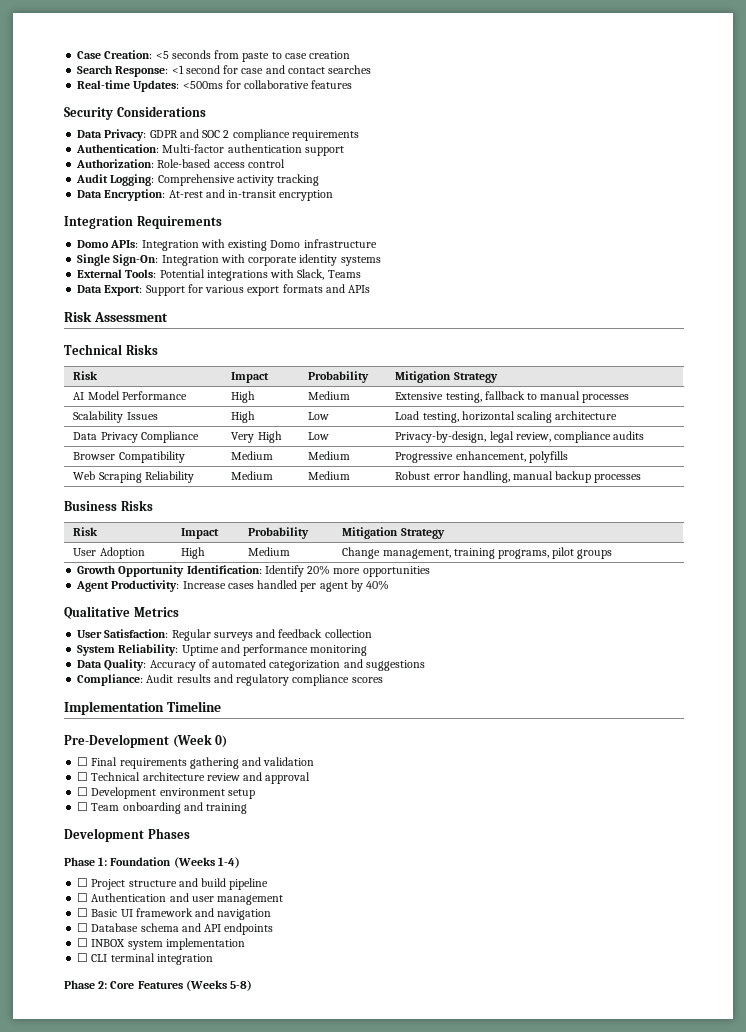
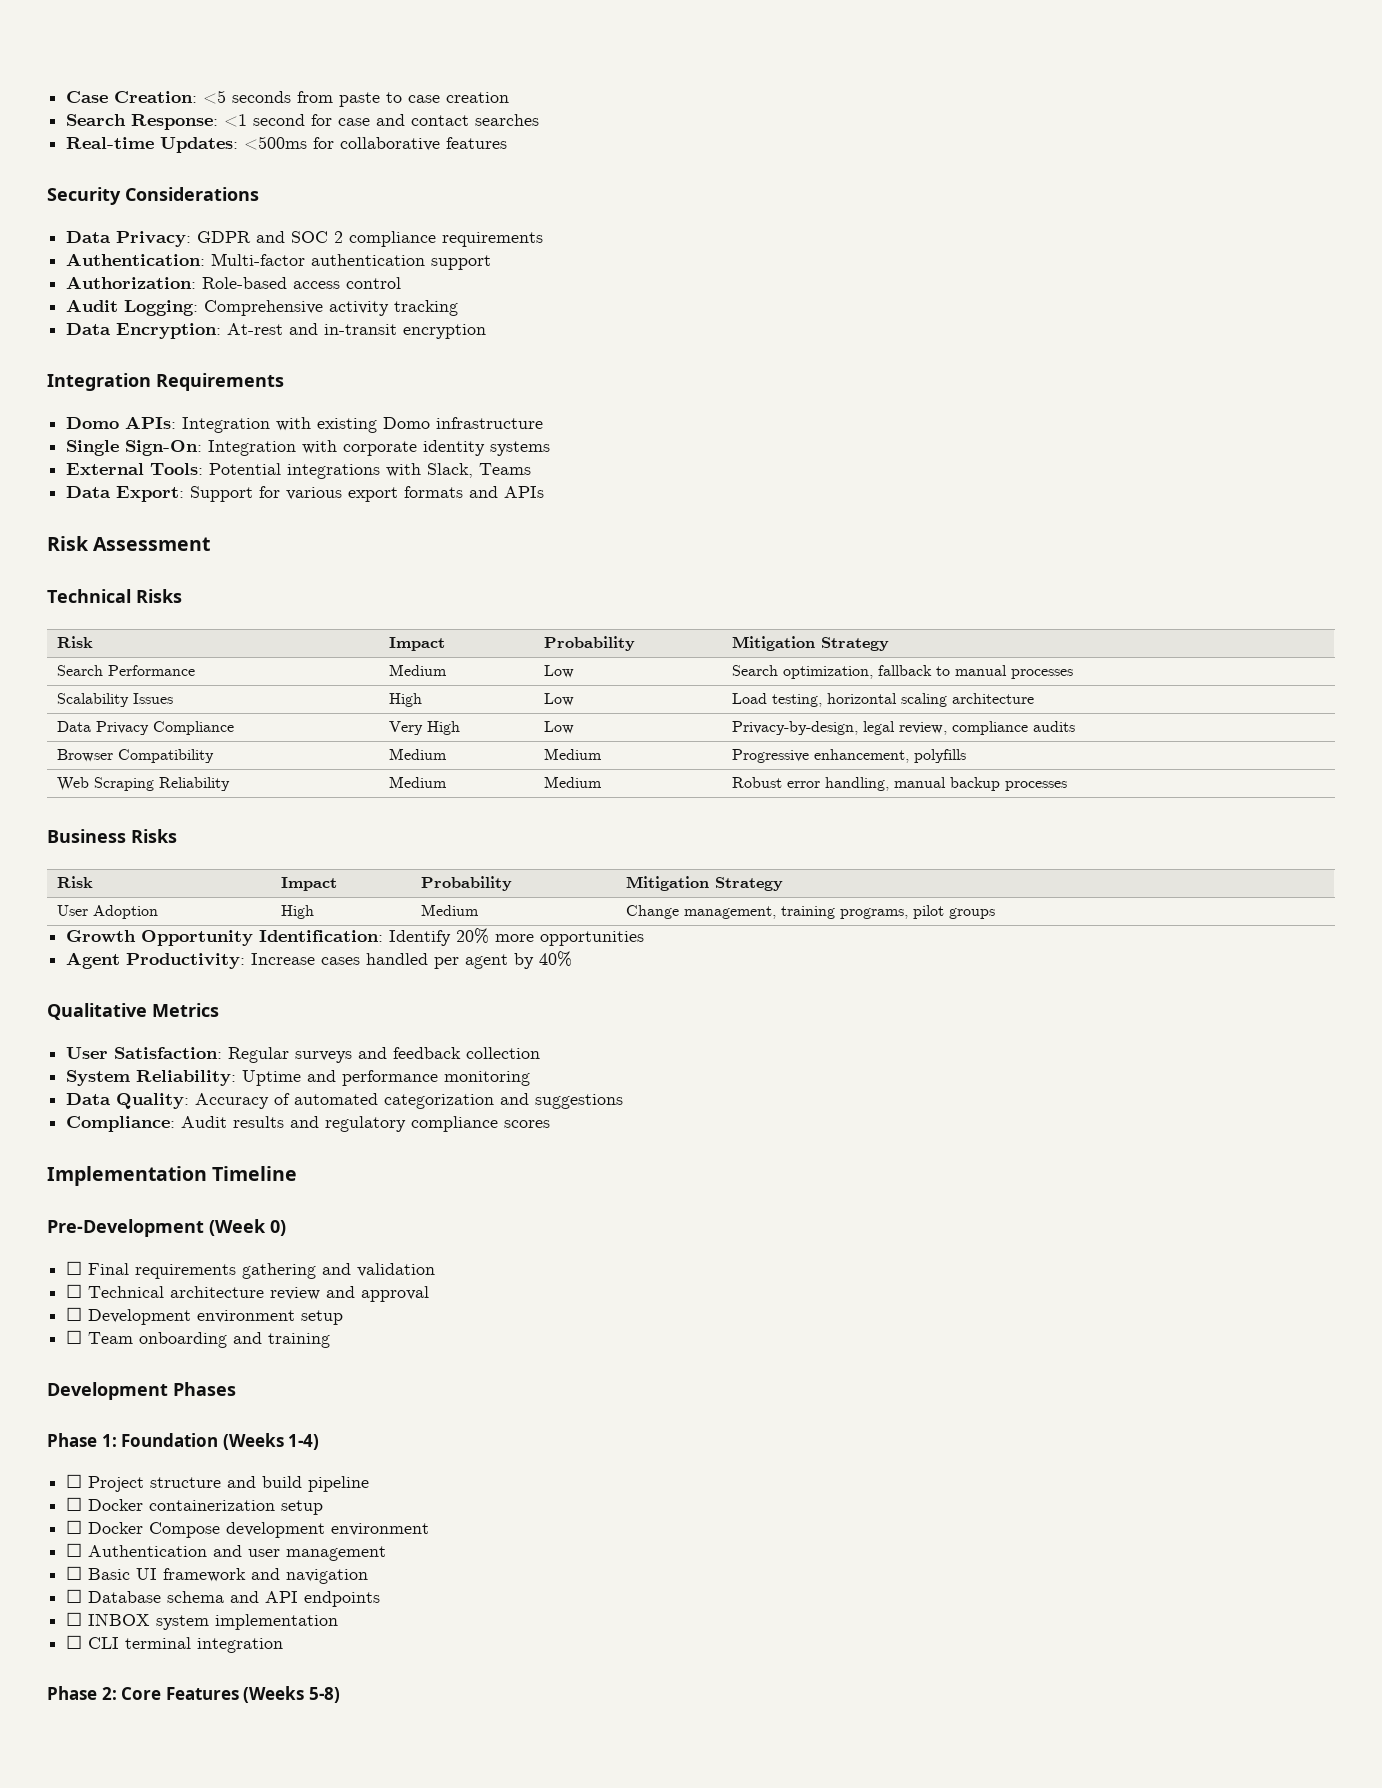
[73,391,120,400] AI Model -> [57,665,104,676] Search
[231,391,256,403] [308,391,351,400] [395,392,482,403] | High | Medium | Extensive testing, -> [389,664,448,676] [544,665,575,678] [732,665,874,679] | Medium | Low | Search optimization,
(269, 884) none -> [66,1497,324,1515] [66,1520,430,1538] // ☐ Docker containerization setup // ☐ Docker Compose development environment

